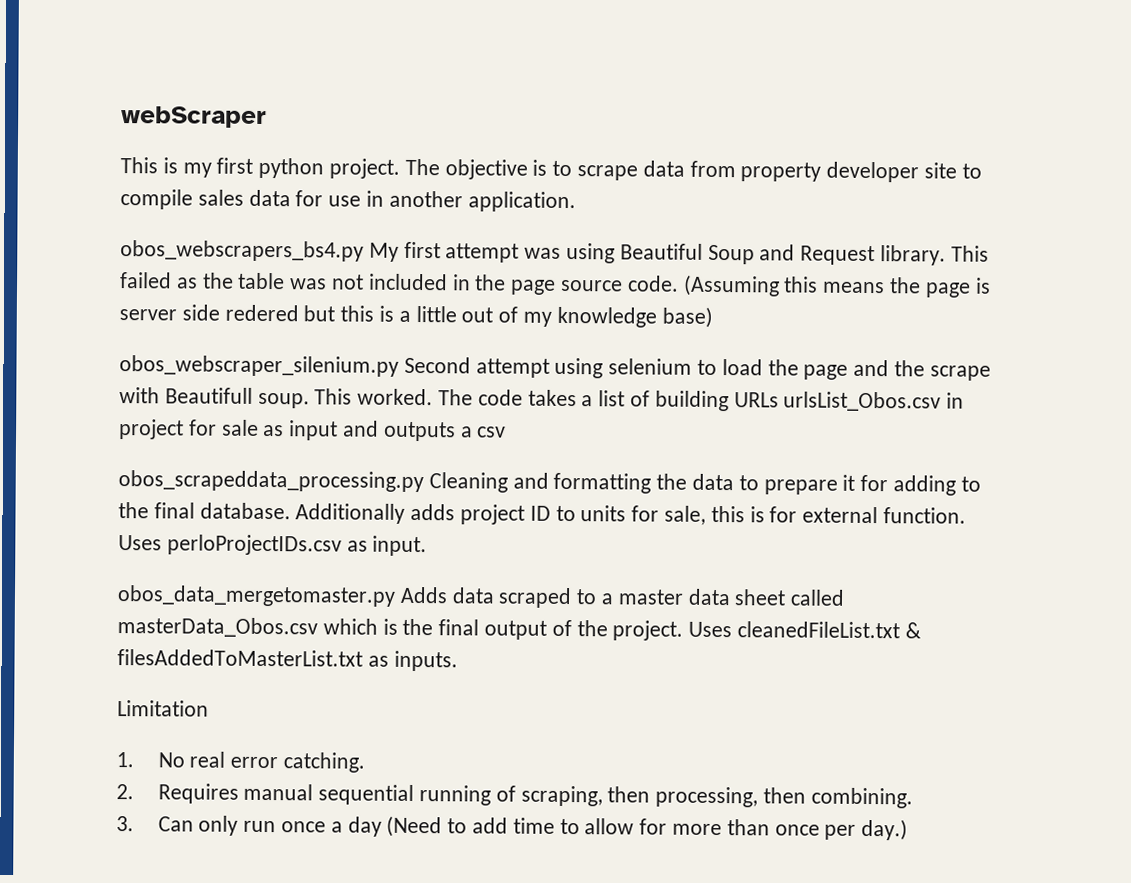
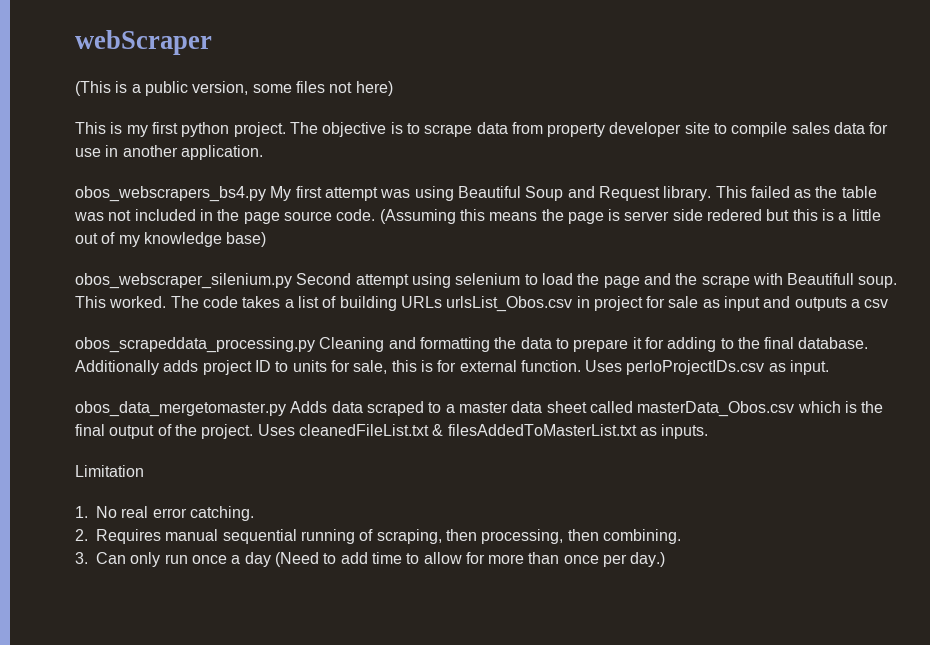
(267, 117) none -> [75,81,393,96] // (This is a public version, some files not here)

